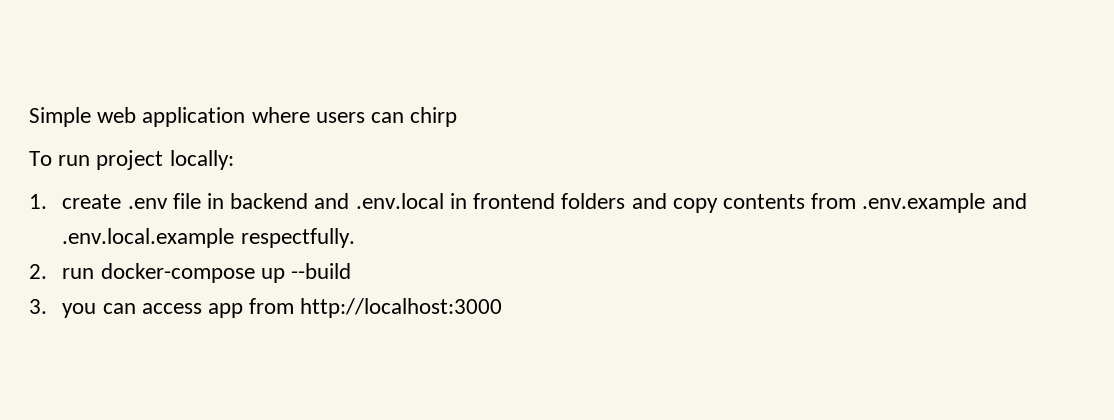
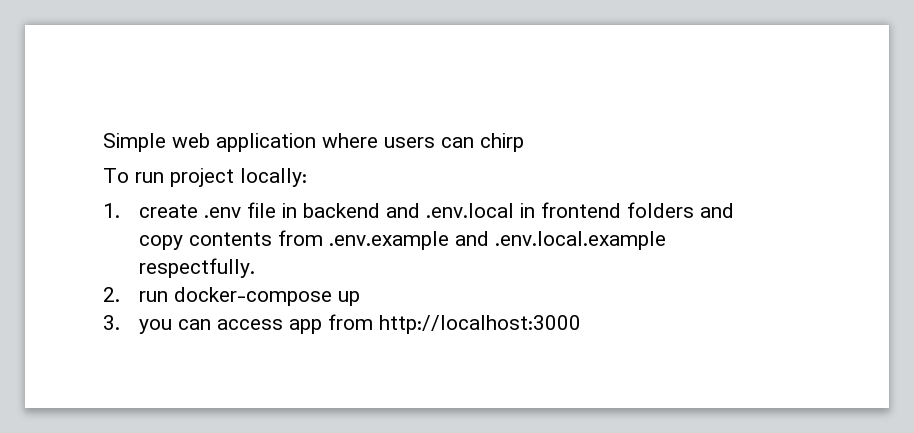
[291,263,352,279] --build -> (360, 298) none

